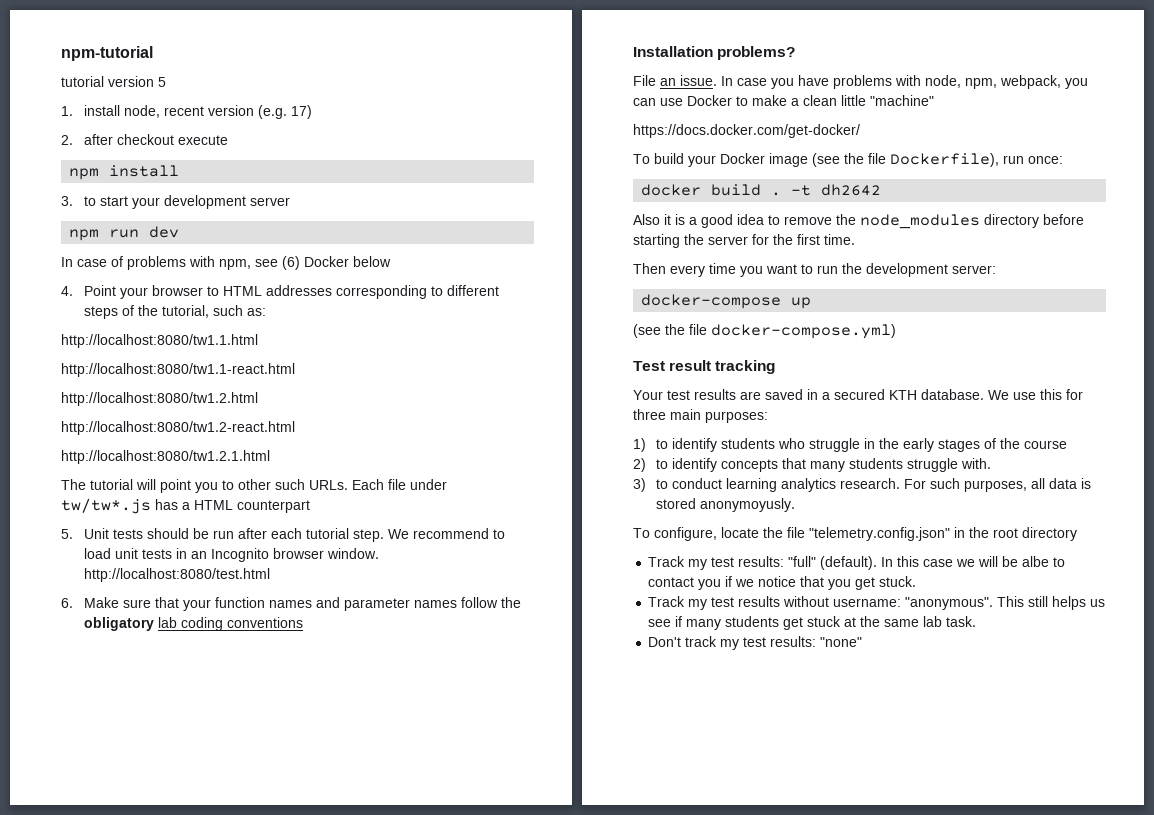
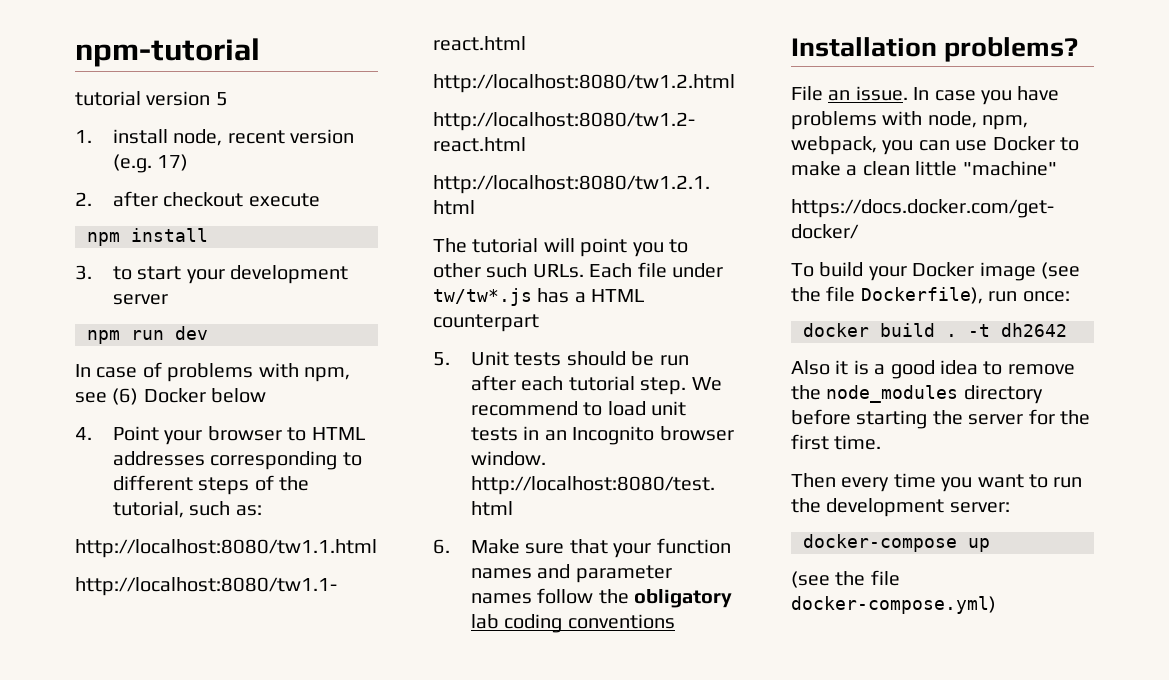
[633,360,776,374] [633,389,1083,400] [633,409,768,423] [633,438,1068,452] [633,458,992,472] [633,478,1092,492] [656,498,796,512] [633,527,1077,541] [648,556,1066,570] [648,576,917,590] [648,596,1106,610] [648,616,977,630] [648,636,863,650] // Test result tracking // Your test results are saved in a secured KTH database. We use this for three main purposes: // 1) to identify students who struggle in the early stages of the course // 2) to identify concepts that many students struggle with. // 3) to conduct learning analytics research. For such purposes, all data is stored anonymoyusly. // To configure, locate the file "telemetry.config.json" in the root directory // Track my test results: "full" (default). In this case we will be albe to contact you if we notice that you get stuck. // Track my test results without username: "anonymous". This still helps us see if many students get stuck at the same lab task. // Don't track my test results: "none" -> (996, 605) none

